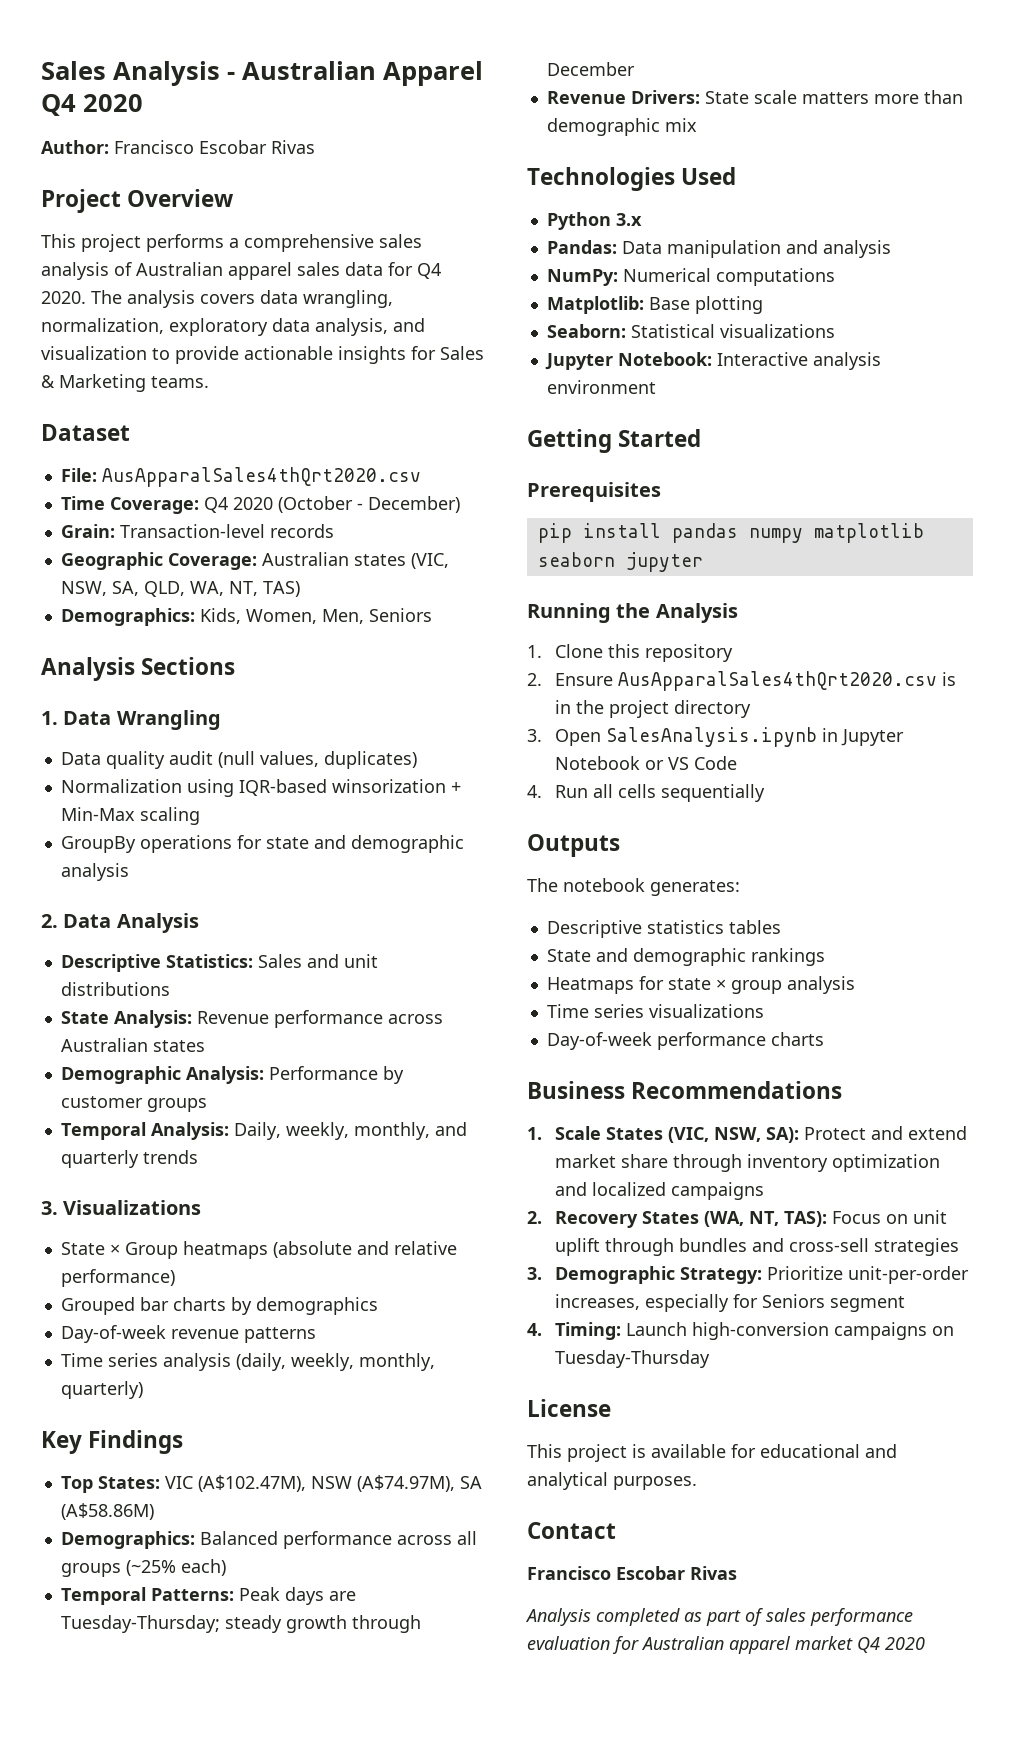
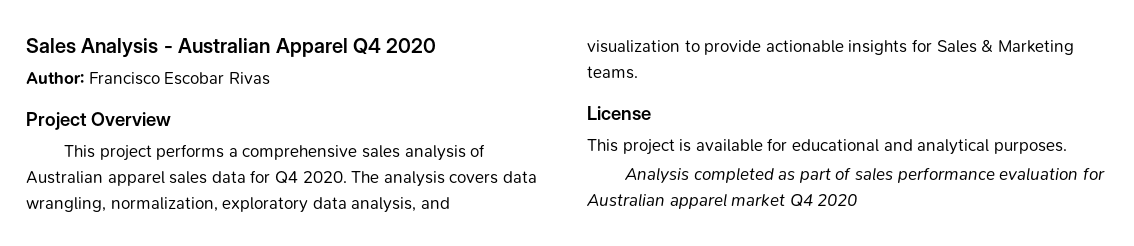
[41,424,130,441] [60,467,421,487] [60,496,460,514] [60,524,334,538] [60,552,449,570] [60,581,300,597] [60,608,432,626] [41,657,236,681] [41,710,221,730] [60,751,417,769] [60,779,461,797] [60,807,200,825] [60,835,464,853] [60,863,129,881] [41,913,199,933] [60,954,378,972] [60,982,170,996] [60,1010,443,1028] [60,1038,205,1052] [60,1066,404,1084] [60,1096,207,1112] [60,1122,467,1140] [60,1150,198,1168] [41,1200,202,1215] [60,1241,457,1259] [60,1269,175,1287] [60,1297,378,1315] [60,1325,316,1343] [60,1353,435,1371] [60,1381,143,1399] [41,1430,184,1454] [60,1475,482,1493] [60,1503,154,1520] [60,1531,477,1549] [60,1559,226,1577] [60,1587,356,1605] [60,1615,421,1633] [546,62,635,76] [546,90,963,104] [546,118,697,136] [527,167,737,191] [546,212,642,230] [546,240,891,258] [546,268,835,286] [546,296,763,314] [546,324,835,338] [544,352,881,370] [546,380,656,394] [527,429,702,453] [527,482,661,502] [537,523,924,543] [537,552,703,572] [527,603,738,623] [527,644,733,662] [527,671,956,691] [554,700,751,718] [527,727,904,747] [554,756,737,770] [527,784,765,802] [527,834,620,857] [527,878,740,896] [546,920,781,938] [546,948,825,966] [546,976,855,994] [546,1004,764,1018] [546,1032,824,1050] [527,1081,843,1099] [527,1126,967,1143] [554,1154,940,1172] [554,1182,764,1200] [527,1210,947,1228] [554,1238,959,1256] [527,1266,969,1284] [554,1294,905,1312] [527,1322,954,1340] [554,1350,710,1368] // Dataset // File: AusApparalSales4thQrt2020.csv // Time Coverage: Q4 2020 (October - December) // Grain: Transaction-level records // Geographic Coverage: Australian states (VIC, NSW, SA, QLD, WA, NT, TAS) // Demographics: Kids, Women, Men, Seniors // Analysis Sections // 1. Data Wrangling // Data quality audit (null values, duplicates) // Normalization using IQR-based winsorization + Min-Max scaling // GroupBy operations for state and demographic analysis // 2. Data Analysis // Descriptive Statistics: Sales and unit distributions // State Analysis: Revenue performance across Australian states // Demographic Analysis: Performance by customer groups // Temporal Analysis: Daily, weekly, monthly, and quarterly trends // 3. Visualizations // State × Group heatmaps (absolute and relative performance) // Grouped bar charts by demographics // Day-of-week revenue patterns // Time series analysis (daily, weekly, monthly, quarterly) // Key Findings // Top States: VIC (A$102.47M), NSW (A$74.97M), SA (A$58.86M) // Demographics: Balanced performance across all groups (~25% each) // Temporal Patterns: Peak days are Tuesday-Thursday; steady growth through December // Revenue Drivers: State scale matters more than demographic mix // Technologies Used // Python 3.x // Pandas: Data manipulation and analysis // NumPy: Numerical computations // Matplotlib: Base plotting // Seaborn: Statistical visualizations // Jupyter Notebook: Interactive analysis environment // Getting Started // Prerequisites // pip install pandas numpy matplotlib seaborn jupyter // Running the Analysis // 1. Clone this repository // 2. Ensure AusApparalSales4thQrt2020.csv is in the project directory // 3. Open SalesAnalysis.ipynb in Jupyter Notebook or VS Code // 4. Run all cells sequentially // Outputs // The notebook generates: // Descriptive statistics tables // State and demographic rankings // Heatmaps for state × group analysis // Time series visualizations // Day-of-week performance charts // Business Recommendations // 1. Scale States (VIC, NSW, SA): Protect and extend market share through inventory optimization and localized campaigns // 2. Recovery States (WA, NT, TAS): Focus on unit uplift through bundles and cross-sell strategies // 3. Demographic Strategy: Prioritize unit-per-order increases, especially for Seniors segment // 4. Timing: Launch high-conversion campaigns on Tuesday-Thursday -> (638, 72) none
[527,1522,616,1539] [527,1566,737,1580] // Contact // Francisco Escobar Rivas -> (1067, 147) none

